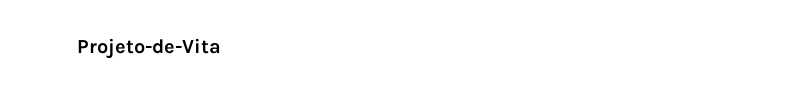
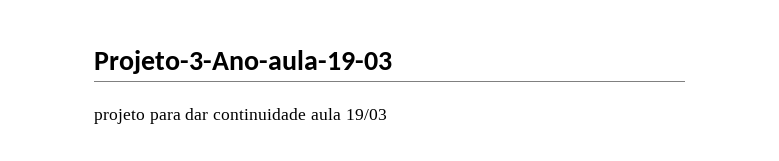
[77,38,221,59] Projeto-de-Vita -> [94,50,392,74] [94,108,387,124] Projeto-3-Ano-aula-19-03 // projeto para dar continuidade aula 19/03

